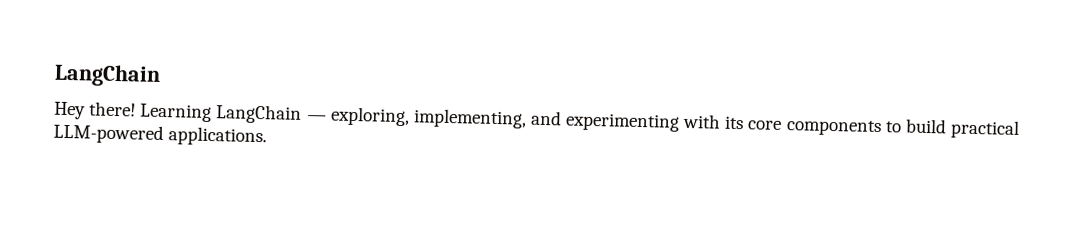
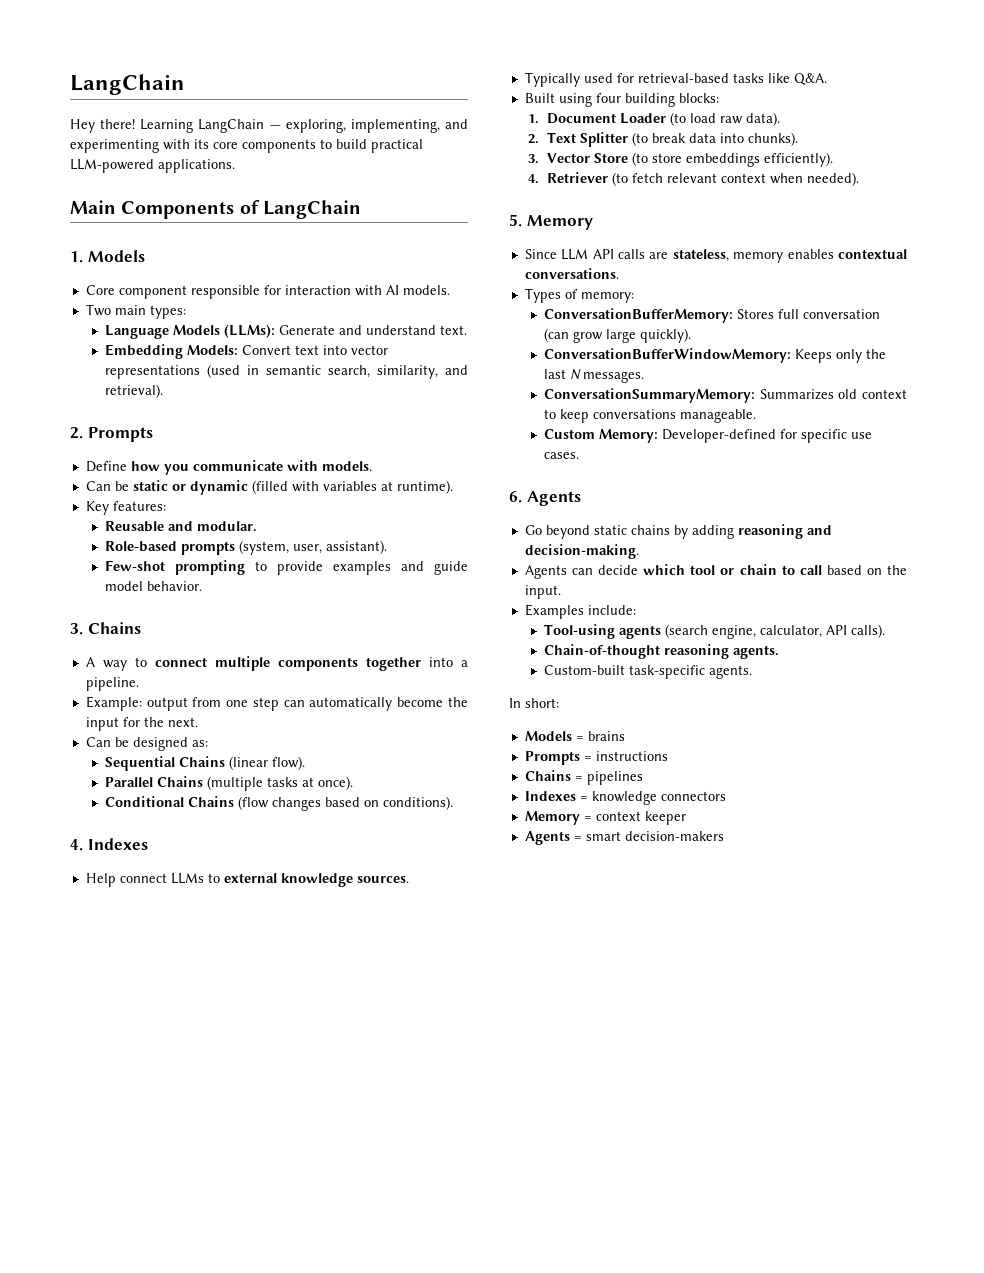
(268, 136) none -> [70,200,361,219] [70,250,145,263] [85,285,450,299] [85,304,186,319] [104,324,467,339] [104,344,388,359] [104,364,468,379] [104,384,163,398] [70,427,153,442] [85,460,372,475] [85,480,453,495] [85,501,166,515] [104,521,257,532] [104,540,387,555] [104,560,468,575] [104,581,202,591] [70,622,141,635] [85,656,469,671] [85,677,139,691] [85,696,468,711] [85,717,198,731] [85,737,208,751] [104,756,305,771] [104,776,353,791] [104,796,453,811] [70,838,148,851] [85,873,409,887] [524,72,827,87] [524,93,719,107] [527,112,780,126] [527,132,798,147] [527,152,833,167] [527,172,859,186] [509,214,593,230] [524,249,907,263] [524,268,619,279] [524,288,634,303] [543,308,880,323] [543,328,691,343] [543,348,886,363] [543,369,644,383] [543,388,907,403] [543,409,756,423] [543,429,872,443] [543,452,579,459] [509,491,581,506] [524,524,832,539] [524,544,639,559] [524,564,908,579] [524,585,561,599] [524,604,636,619] [543,624,885,639] [543,644,779,659] [543,665,752,679] [509,698,559,708] [524,731,625,741] [524,751,668,765] [524,770,643,785] [524,791,726,805] [524,811,686,825] [524,831,724,845] // Main Components of LangChain // 1. Models // Core component responsible for interaction with AI models. // Two main types: // Language Models (LLMs): Generate and understand text. // Embedding Models: Convert text into vector representations (used in semantic search, similarity, and retrieval). // 2. Prompts // Define how you communicate with models. // Can be static or dynamic (filled with variables at runtime). // Key features: // Reusable and modular. // Role-based prompts (system, user, assistant). // Few-shot prompting to provide examples and guide model behavior. // 3. Chains // A way to connect multiple components together into a pipeline. // Example: output from one step can automatically become the input for the next. // Can be designed as: // Sequential Chains (linear flow). // Parallel Chains (multiple tasks at once). // Conditional Chains (flow changes based on conditions). // 4. Indexes // Help connect LLMs to external knowledge sources. // Typically used for retrieval-based tasks like Q&A. // Built using four building blocks: // 1. Document Loader (to load raw data). // 2. Text Splitter (to break data into chunks). // 3. Vector Store (to store embeddings efficiently). // 4. Retriever (to fetch relevant context when needed). // 5. Memory // Since LLM API calls are stateless, memory enables contextual conversations. // Types of memory: // ConversationBufferMemory: Stores full conversation (can grow large quickly). // ConversationBufferWindowMemory: Keeps only the last N messages. // ConversationSummaryMemory: Summarizes old context to keep conversations manageable. // Custom Memory: Developer-defined for specific use cases. // 6. Agents // Go beyond static chains by adding reasoning and decision-making. // Agents can decide which tool or chain to call based on the input. // Examples include: // Tool-using agents (search engine, calculator, API calls). // Chain-of-thought reasoning agents. // Custom-built task-specific agents. // In short: // Models = brains // Prompts = instructions // Chains = pipelines // Indexes = knowledge connectors // Memory = context keeper // Agents = smart decision-makers

